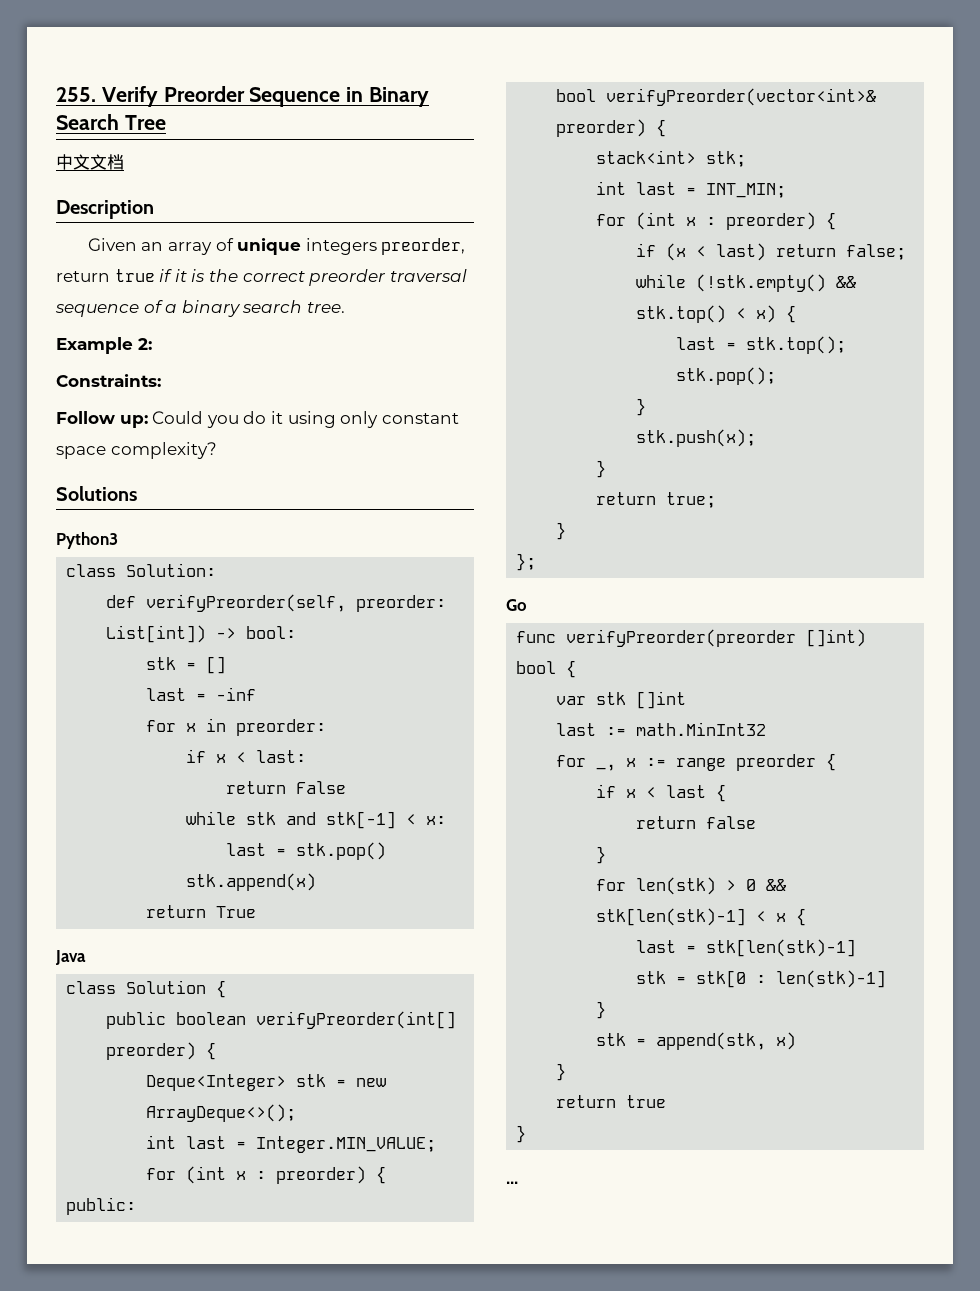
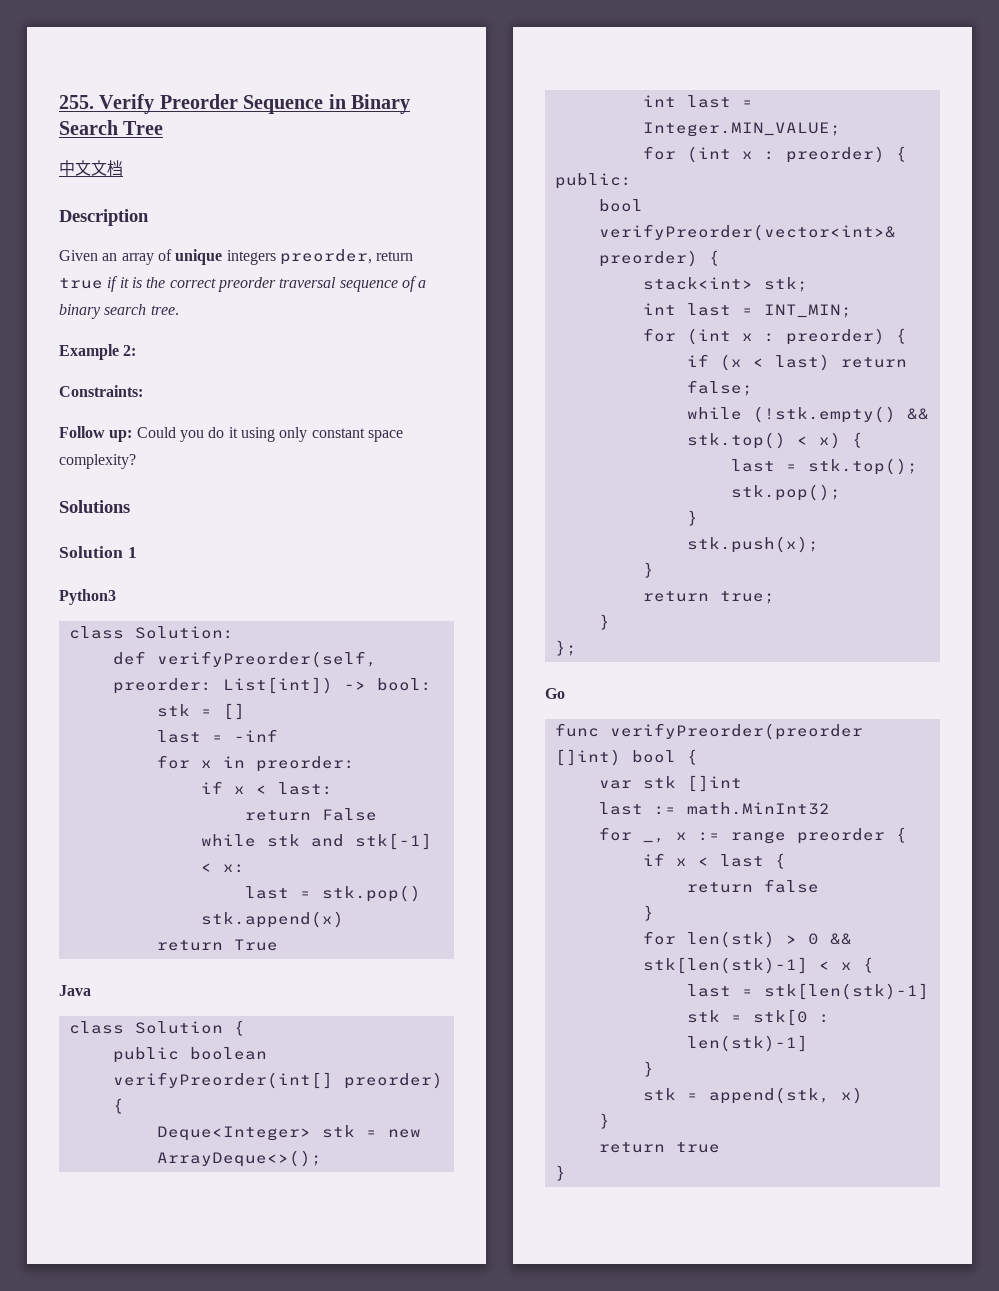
(137, 493) none -> [59,546,137,558] // Solution 1
[506,1181,518,1184] // ... -> (566, 1173) none

